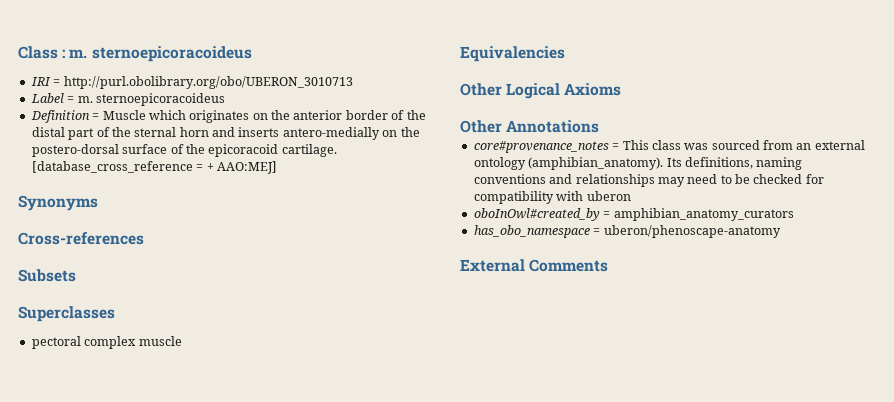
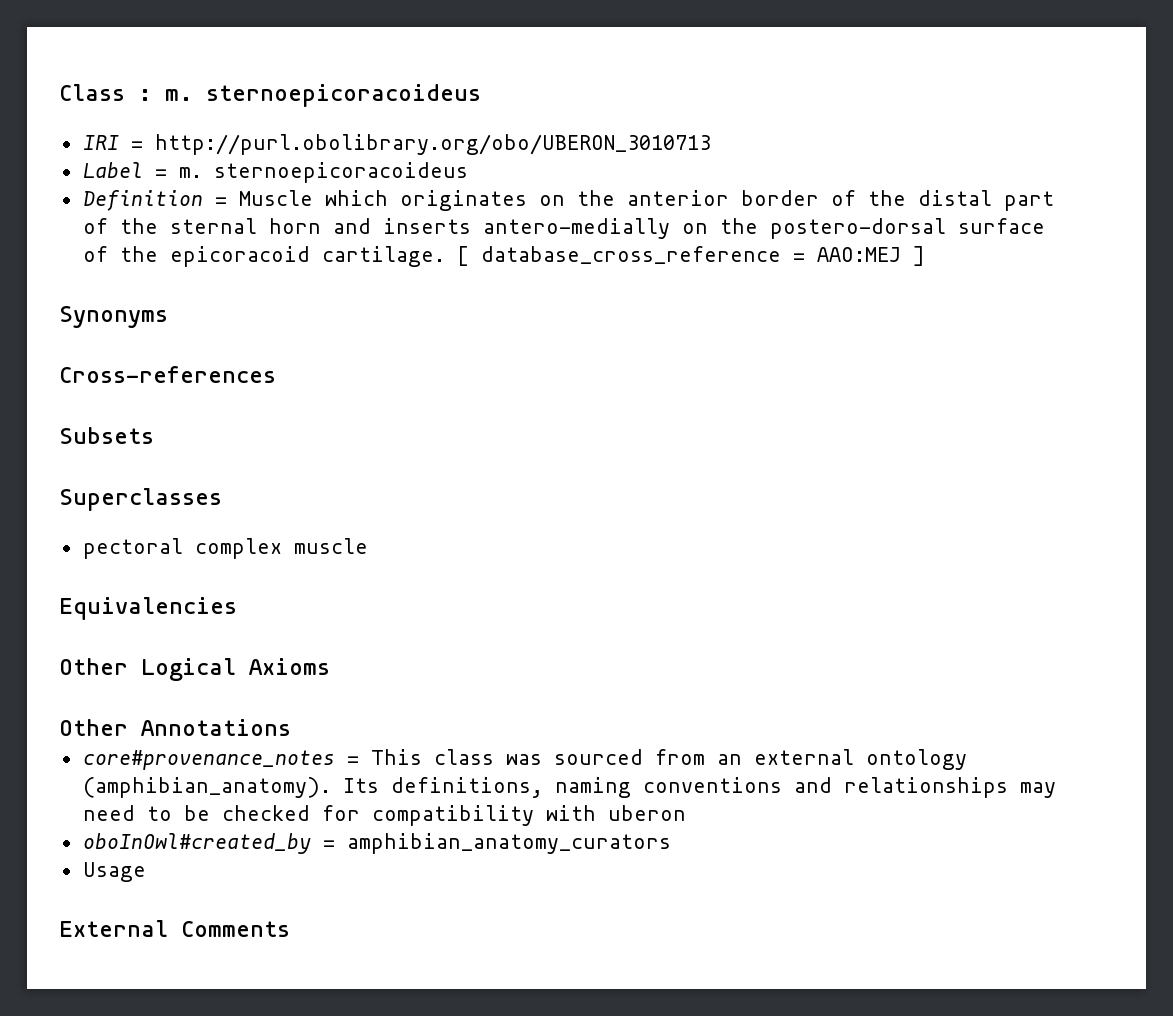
[31,161,277,174] [database_cross_reference = + AAO:MEJ] -> [456,246,925,266] [ database_cross_reference = AAO:MEJ ]
[473,225,781,238] has_obo_namespace = uberon/phenoscape-anatomy -> [82,862,146,882] Usage

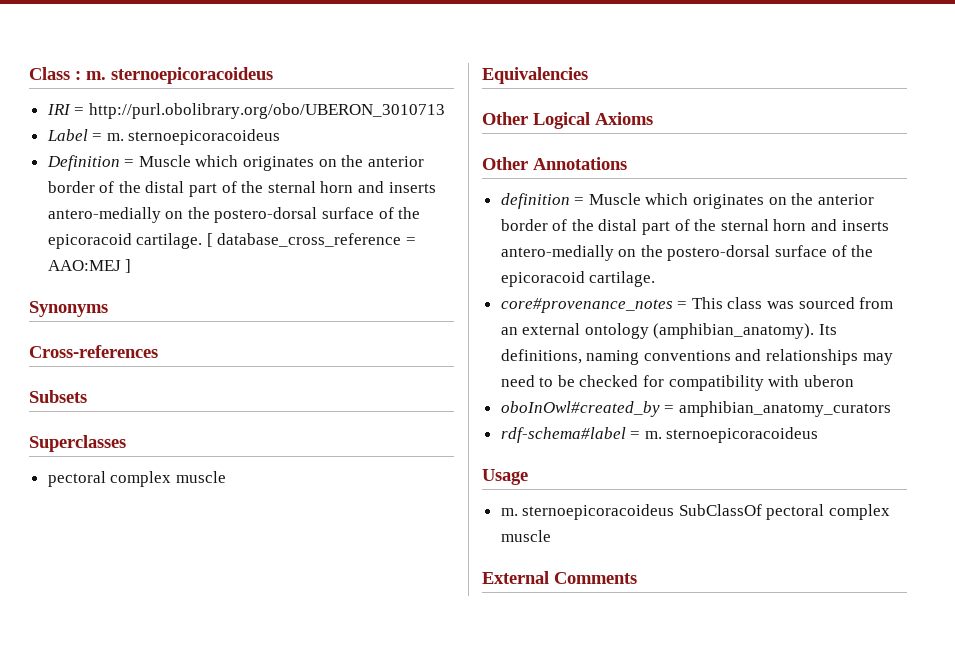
(291, 727) none -> [500,193,874,209] [500,219,889,235] [500,245,874,261] [500,271,656,287] // definition = Muscle which originates on the anterior border of the distal part of the sternal horn and inserts antero-medially on the postero-dorsal surface of the epicoracoid cartilage.
[82,862,146,882] Usage -> [500,427,819,443] [482,469,528,485] [500,504,891,520] [500,530,551,542] rdf-schema#label = m. sternoepicoracoideus // Usage // m. sternoepicoracoideus SubClassOf pectoral complex muscle

